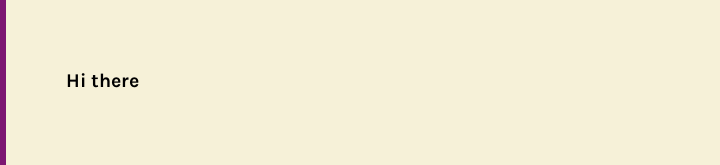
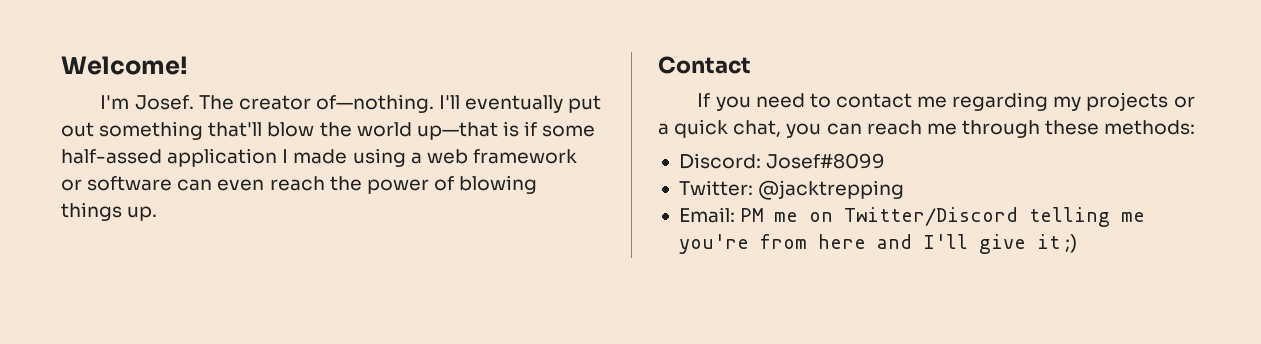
[66,73,140,88] Hi there -> [61,56,188,75] [100,94,602,113] [61,121,596,140] [61,148,577,167] [61,175,538,194] [61,202,158,221] [658,56,751,74] [697,92,1195,111] [658,119,1196,138] [678,153,886,169] [678,180,905,200] [678,207,1146,227] [678,234,1078,254] Welcome! // I'm Josef. The creator of—nothing. I'll eventually put out something that'll blow the world up—that is if some half-assed application I made using a web framework or software can even reach the power of blowing things up. // Contact // If you need to contact me regarding my projects or a quick chat, you can reach me through these methods: // Discord: Josef#8099 // Twitter: @jacktrepping // Email: PM me on Twitter/Discord telling me you're from here and I'll give it ;)

